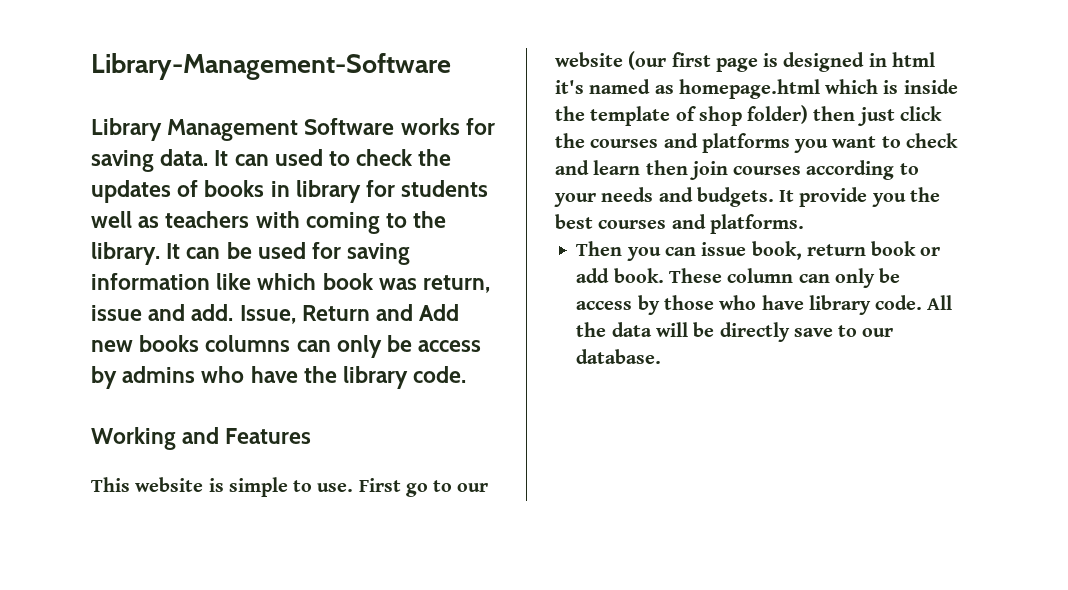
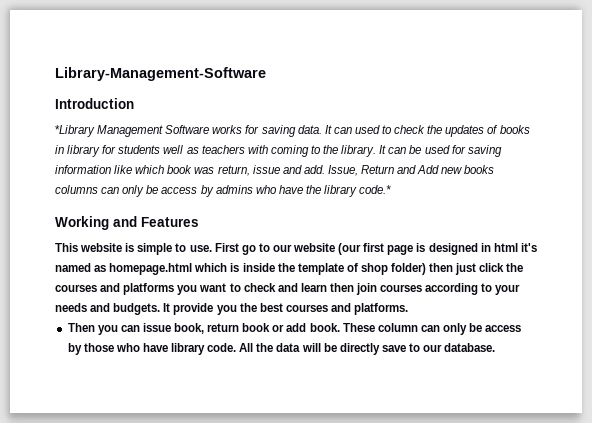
[91,118,162,141] Library -> [55,98,134,109] [55,125,95,137] Introduction // *Library
[413,366,467,383] code. -> [359,185,392,194] code.*

